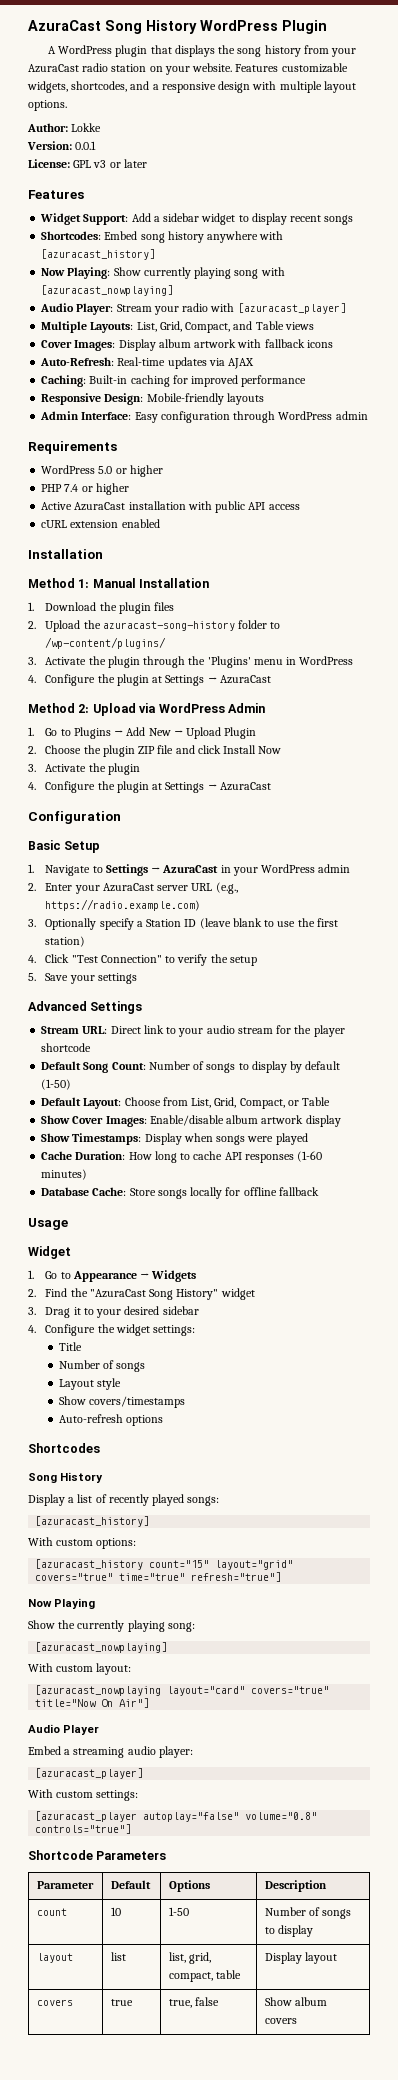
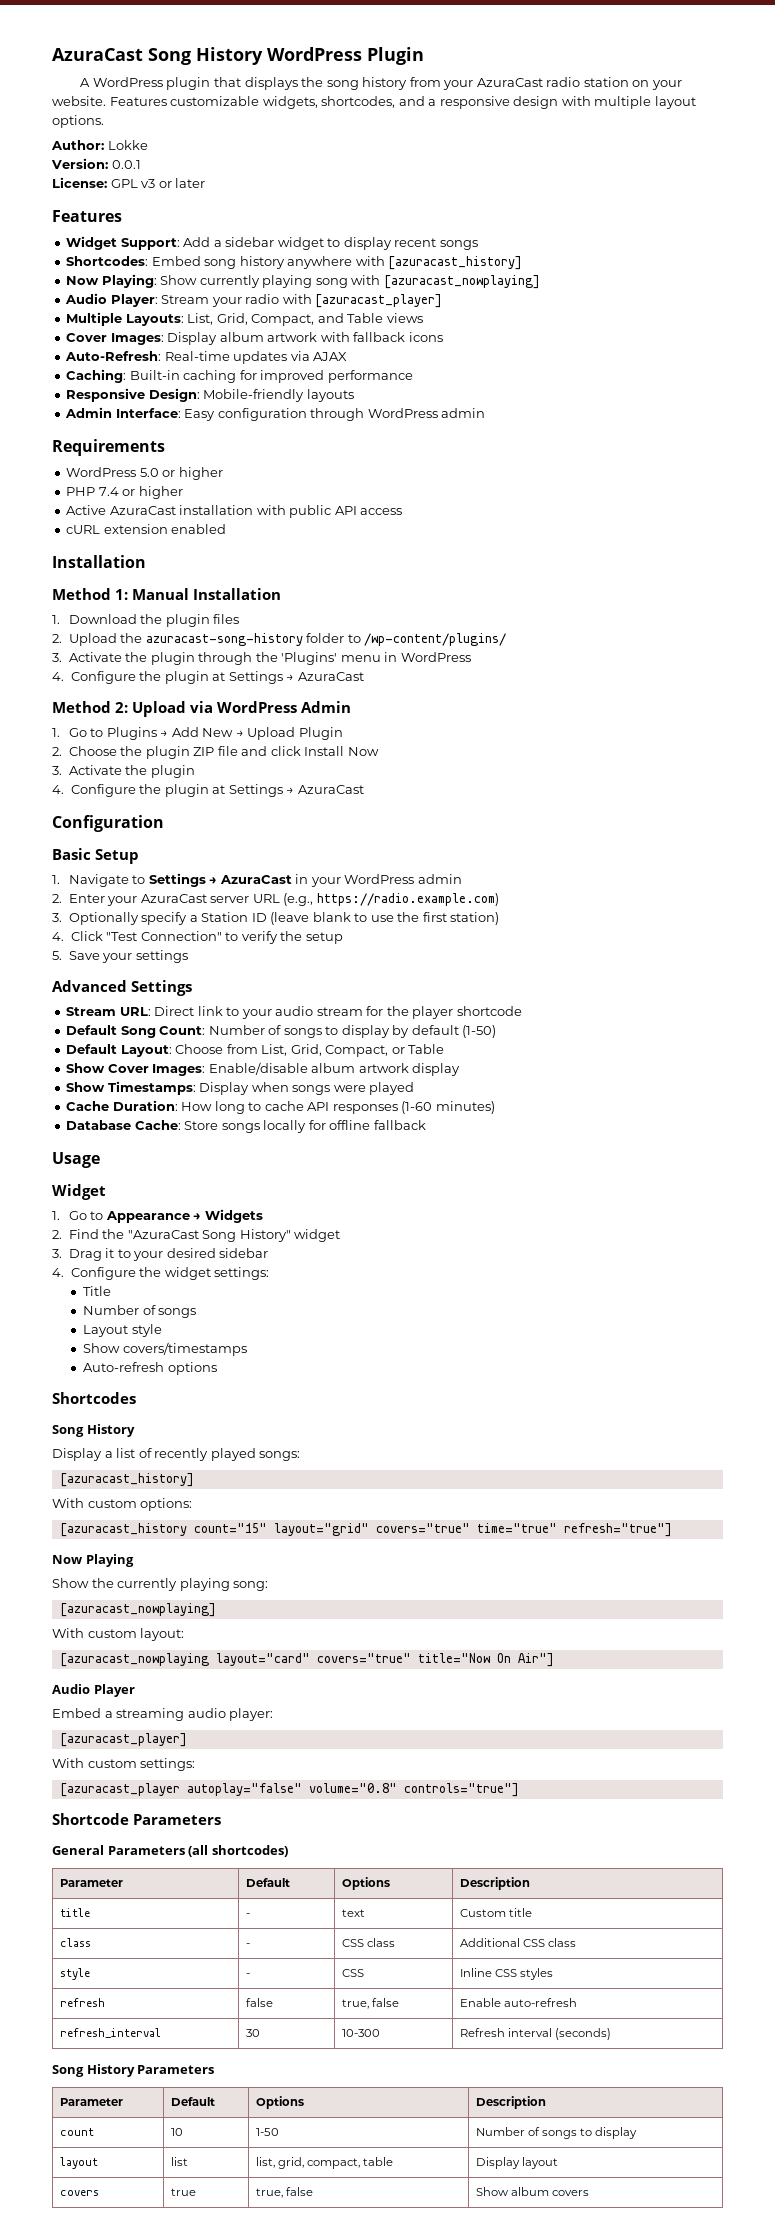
(167, 1855) none -> [52,1845,288,1857] [59,1879,123,1887] [245,1878,290,1887] [341,1877,390,1890] [459,1877,530,1890] [59,1908,90,1917] [245,1913,250,1917] [341,1909,365,1917] [459,1908,532,1917] [59,1938,91,1947] [245,1943,250,1947] [341,1938,395,1947] [459,1938,576,1947] [59,1968,90,1980] [245,1973,250,1977] [341,1969,364,1977] [459,1968,553,1980] [59,1998,105,2007] [245,1998,273,2007] [341,1998,399,2009] [459,1998,577,2007] [59,2028,161,2038] [245,2029,260,2037] [341,2029,380,2037] [459,2028,611,2040] [52,2064,215,2077] // General Parameters (all shortcodes) // Parameter | Default | Options | Description // title | - | text | Custom title // class | - | CSS class | Additional CSS class // style | - | CSS | Inline CSS styles // refresh | false | true, false | Enable auto-refresh // refresh_interval | 30 | 10-300 | Refresh interval (seconds) // Song History Parameters

